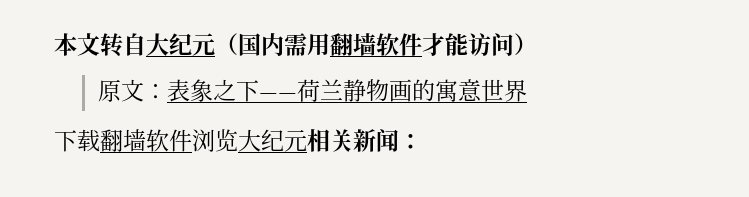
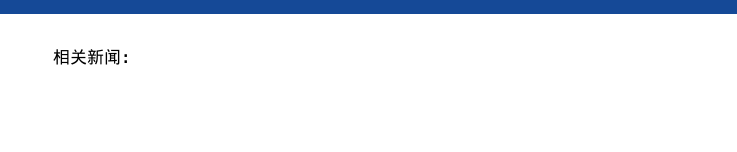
[54,33,537,57] [98,79,528,102] [54,129,307,152] 本文转自大纪元（国内需用翻墙软件才能访问） // 原文：表象之下——荷兰静物画的寓意世界 // 下载翻墙软件浏览大纪元 -> (53, 57) none

